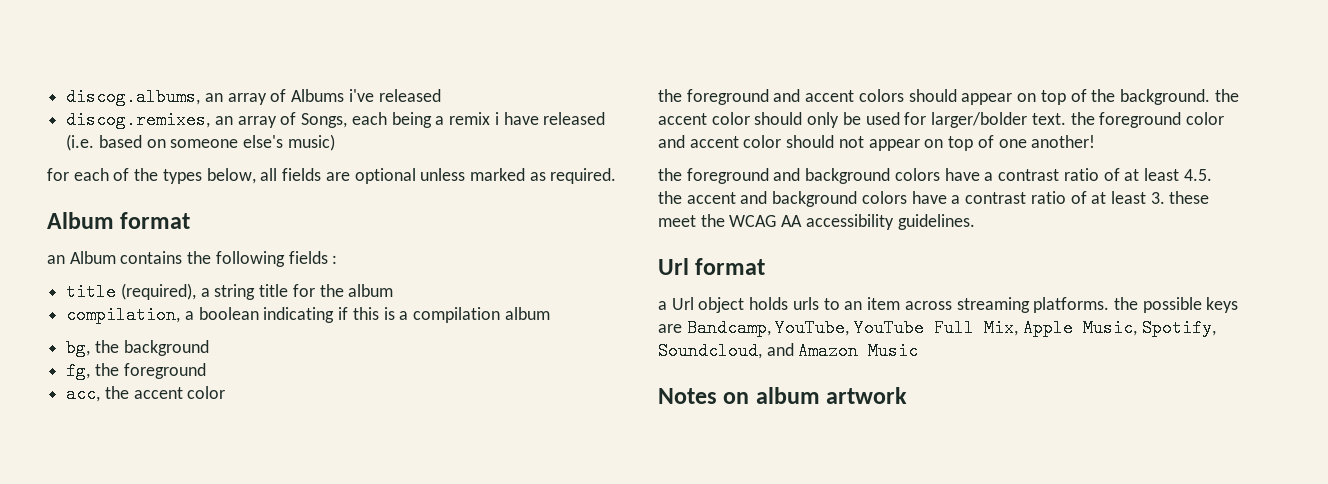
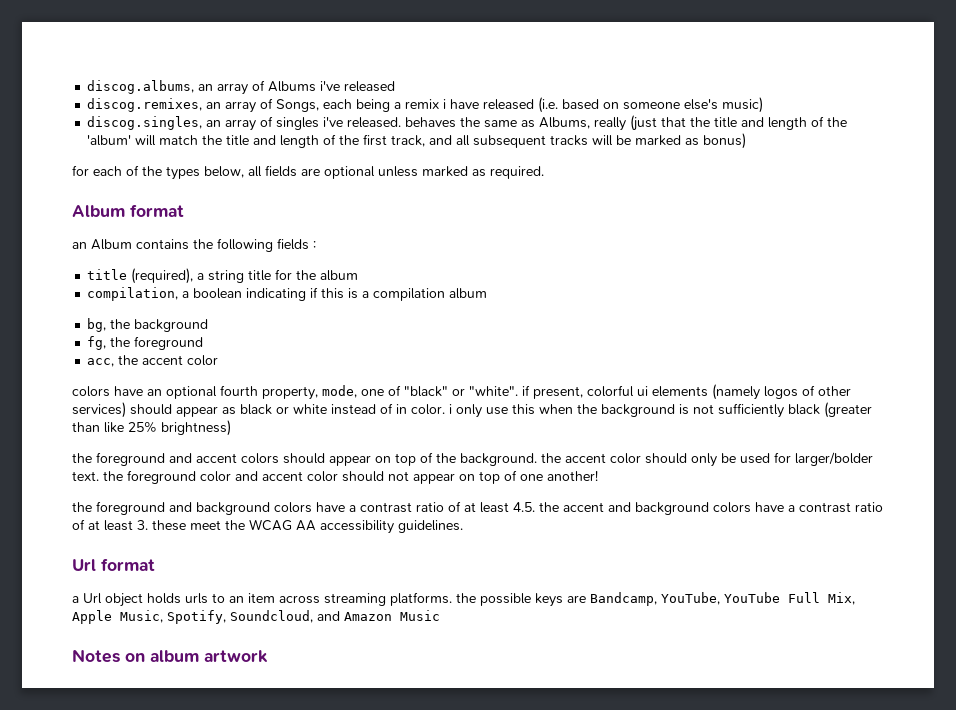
(335, 142) none -> [87,115,848,131] [87,133,747,149] // discog.singles, an array of singles i've released. behaves the same as Albums, really (just that the title and length of the 'album' will match the title and length of the first track, and all subsequent tracks will be marked as bonus)
(226, 392) none -> [72,384,851,400] [72,402,872,418] [72,420,231,436] // colors have an optional fourth property, mode, one of "black" or "white". if present, colorful ui elements (namely logos of other services) should appear as black or white instead of in color. i only use this when the background is not sufficiently black (greater than like 25% brightness)

